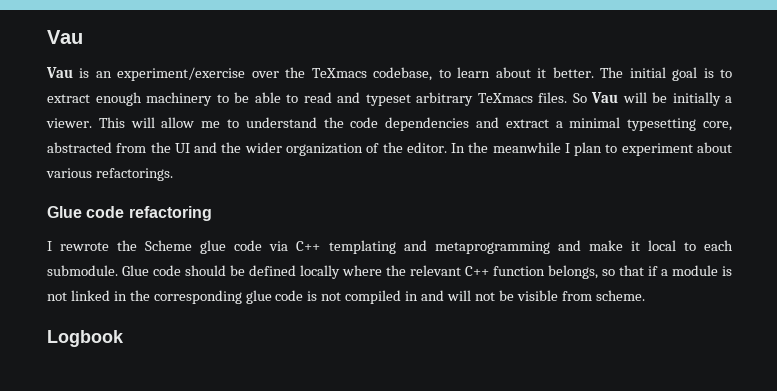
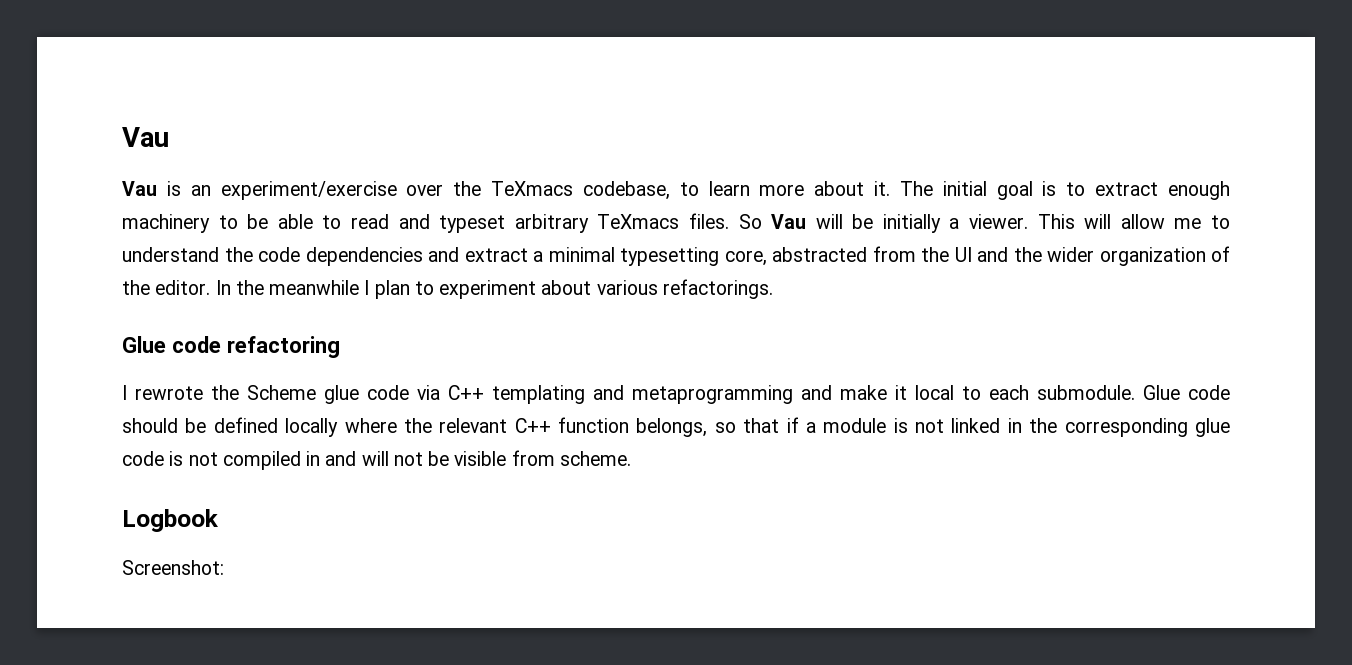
[495,67,594,78] about it better. -> [759,181,891,196] more about it.
(124, 338) none -> [122,560,224,575] // Screenshot:

